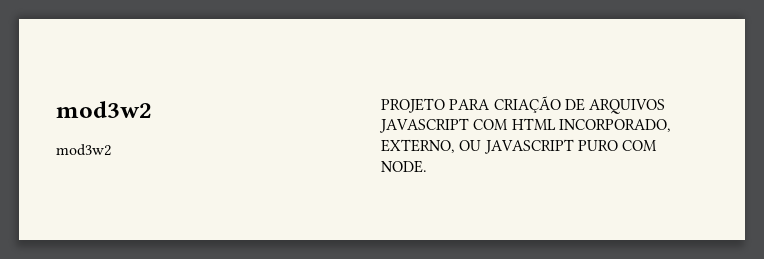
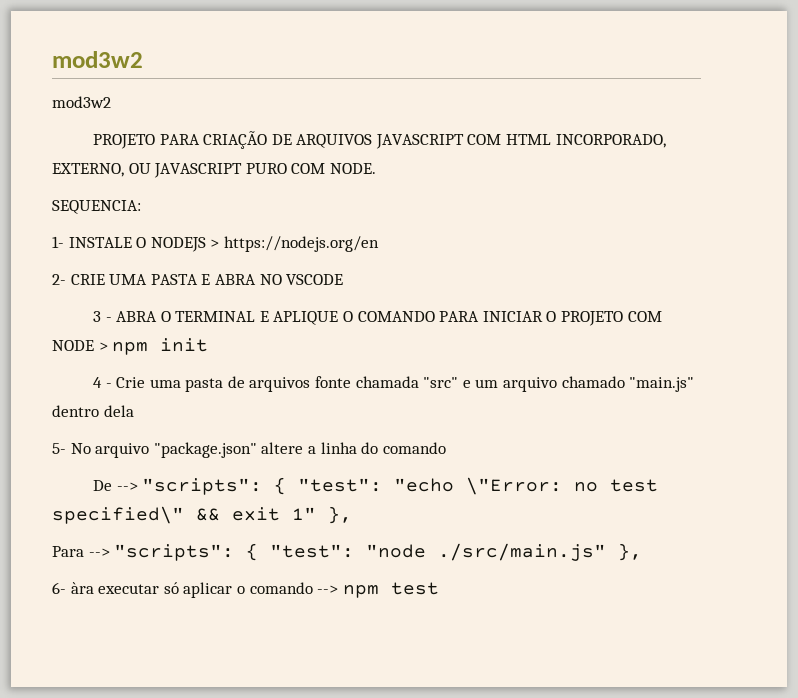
(427, 166) none -> [52,200,141,214] [52,236,379,252] [52,274,344,285] [92,311,662,326] [52,338,209,355] [92,376,695,392] [52,405,134,417] [52,442,446,458] [92,477,659,495] [52,506,352,524] [52,543,643,561] [52,582,439,598] // SEQUENCIA: // 1- INSTALE O NODEJS > https://nodejs.org/en // 2- CRIE UMA PASTA E ABRA NO VSCODE // 3 - ABRA O TERMINAL E APLIQUE O COMANDO PARA INICIAR O PROJETO COM NODE > npm init // 4 - Crie uma pasta de arquivos fonte chamada "src" e um arquivo chamado "main.js" dentro dela // 5- No arquivo "package.json" altere a linha do comando // De --> "scripts": { "test": "echo \"Error: no test specified\" && exit 1" }, // Para --> "scripts": { "test": "node ./src/main.js" }, // 6- àra executar só aplicar o comando --> npm test

